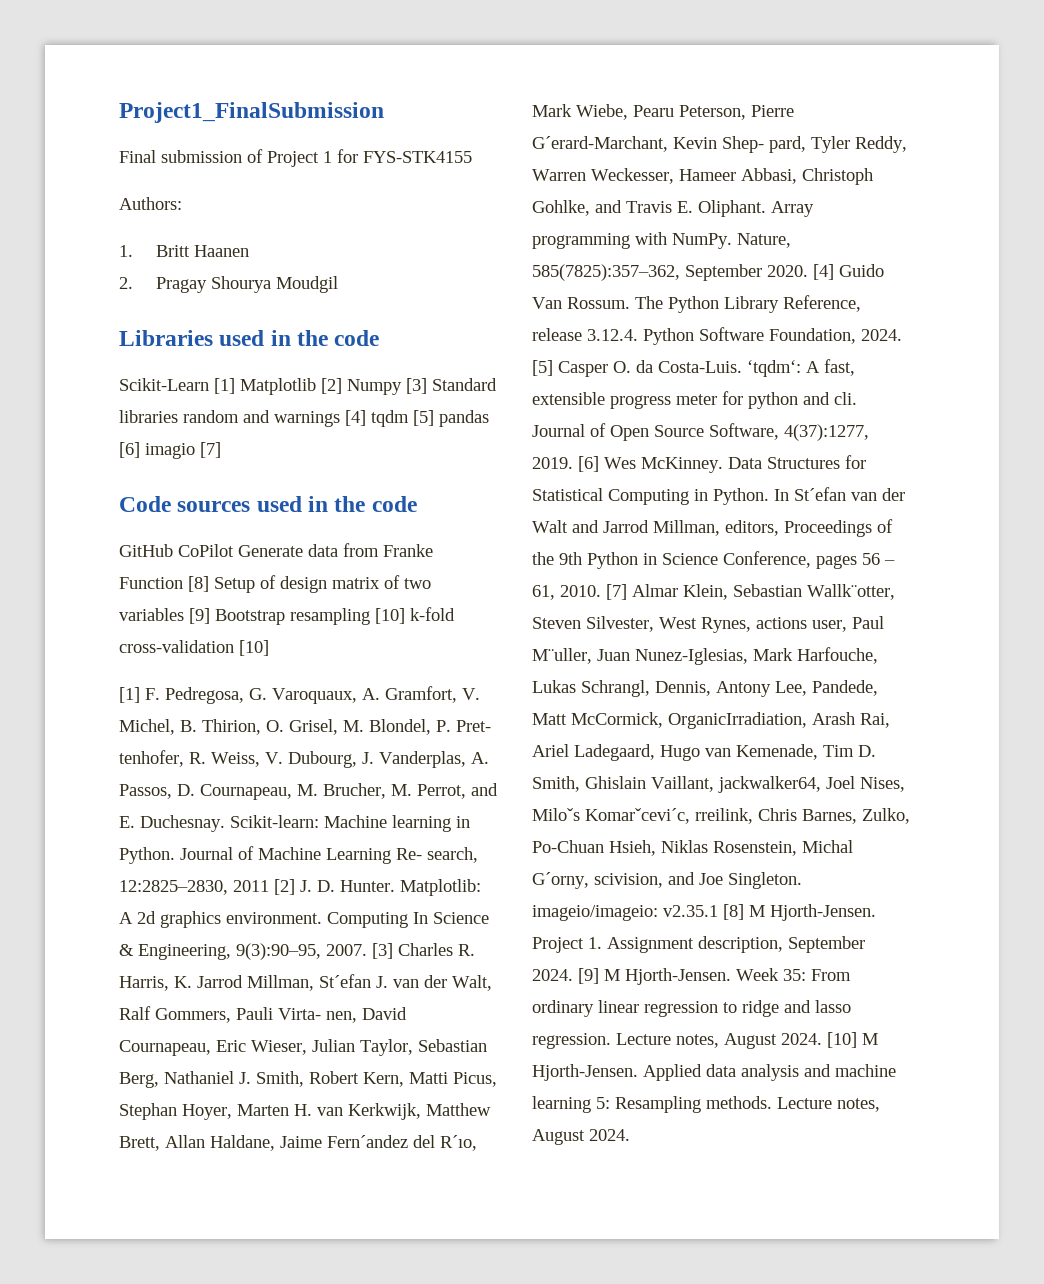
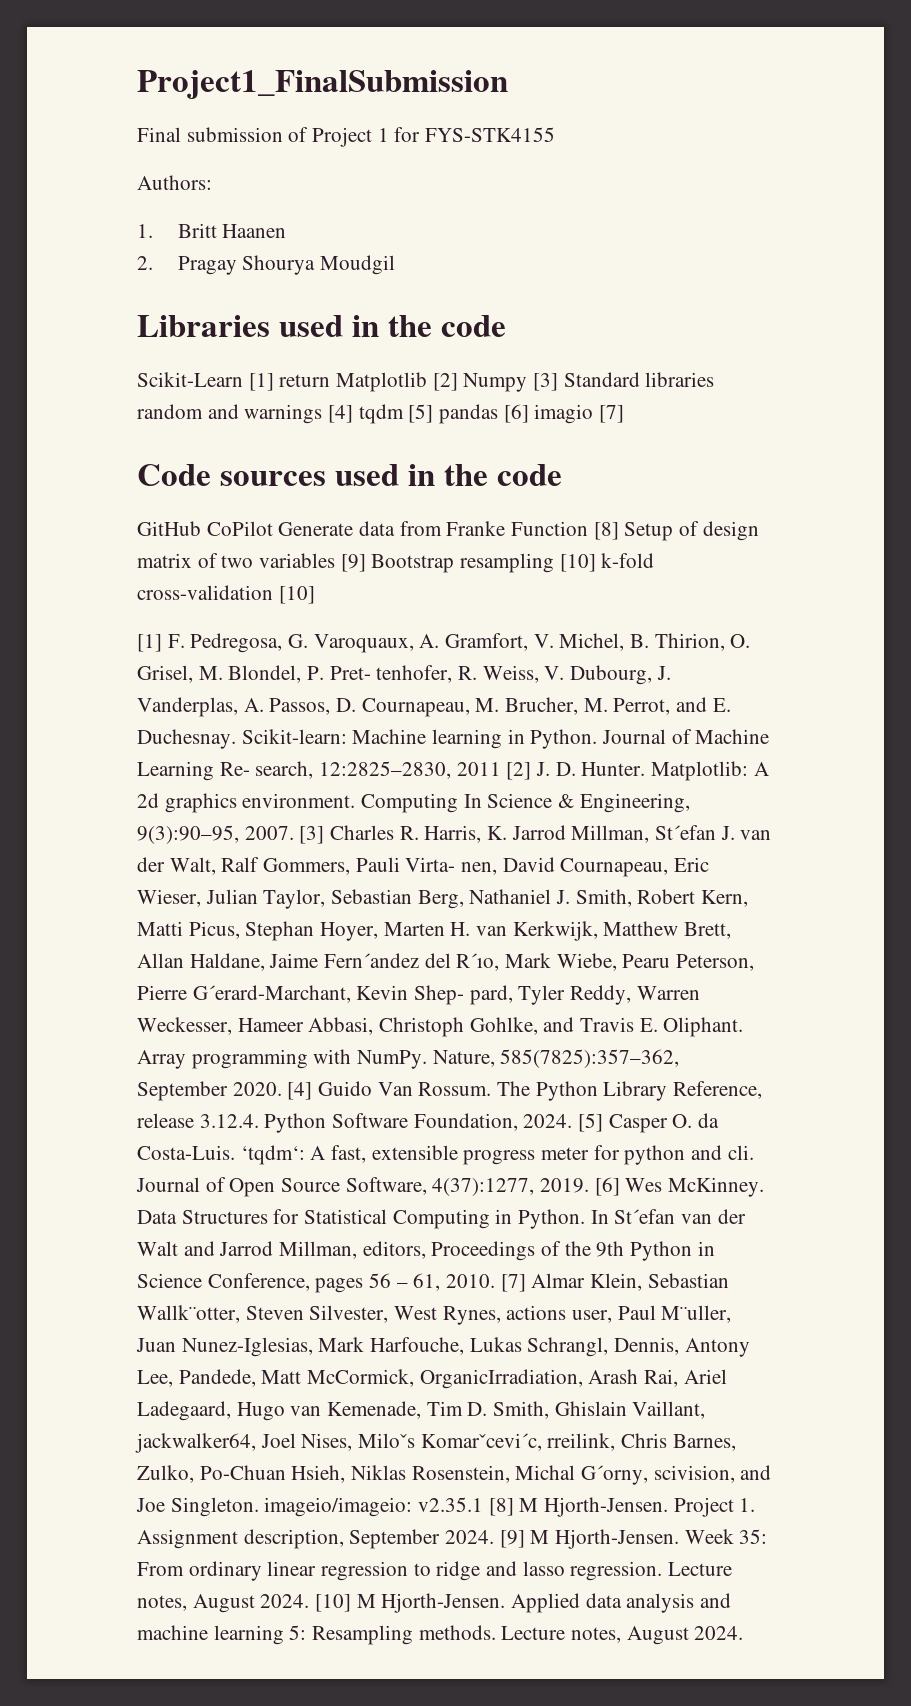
(235, 386) none -> [279,374,331,387] return

